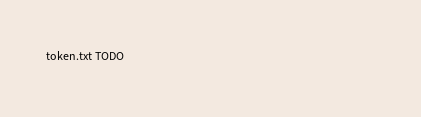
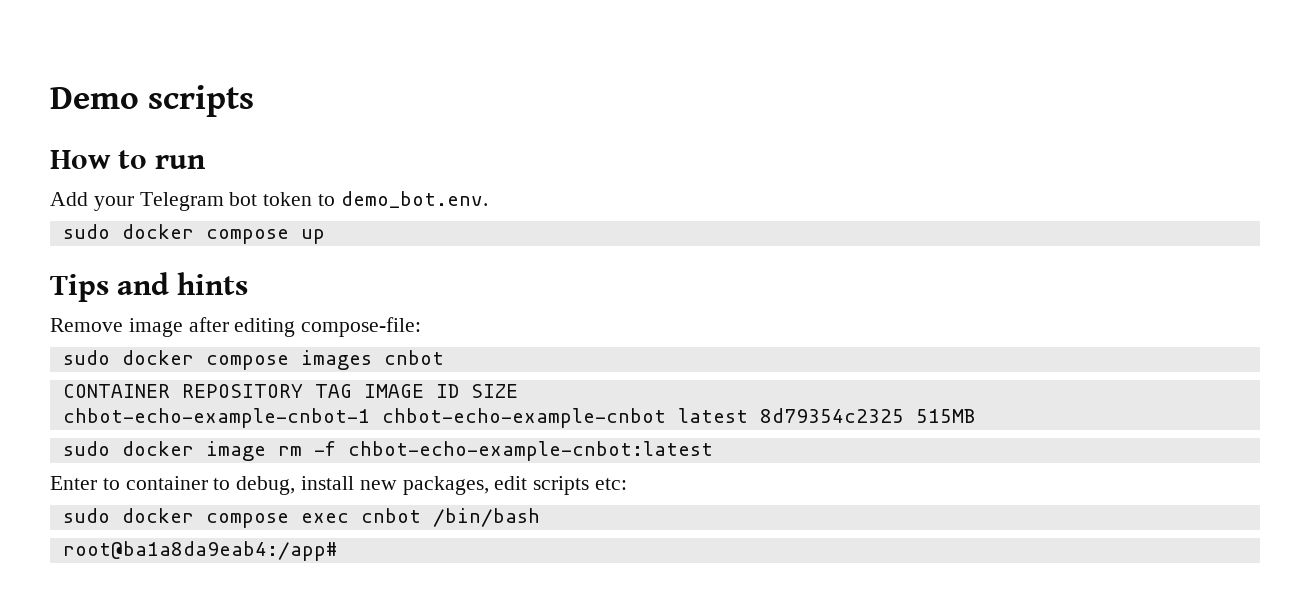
[46,51,125,60] token.txt TODO -> [50,85,255,117] [50,150,207,169] [50,191,488,211] [62,224,325,244] [50,272,249,302] [50,317,422,337] [62,350,444,370] [62,384,518,398] [62,408,975,428] [62,441,713,461] [50,476,628,495] [62,508,540,528] [62,541,337,561] Demo scripts // How to run // Add your Telegram bot token to demo_bot.env. // sudo docker compose up // Tips and hints // Remove image after editing compose-file: // sudo docker compose images cnbot // CONTAINER REPOSITORY TAG IMAGE ID SIZE // chbot-echo-example-cnbot-1 chbot-echo-example-cnbot latest 8d79354c2325 515MB // sudo docker image rm -f chbot-echo-example-cnbot:latest // Enter to container to debug, install new packages, edit scripts etc: // sudo docker compose exec cnbot /bin/bash // root@ba1a8da9eab4:/app#

